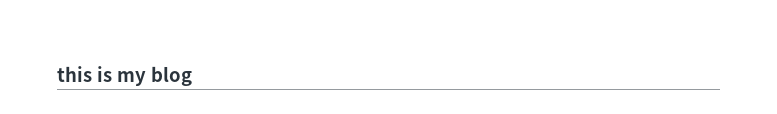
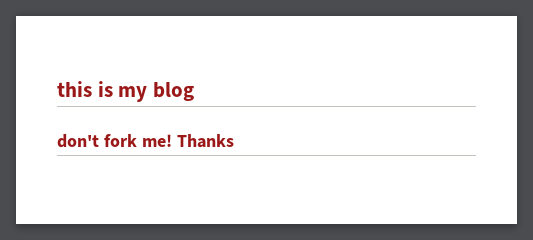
(192, 76) none -> [57,134,234,148] // don't fork me! Thanks

